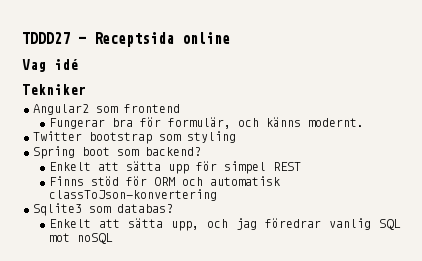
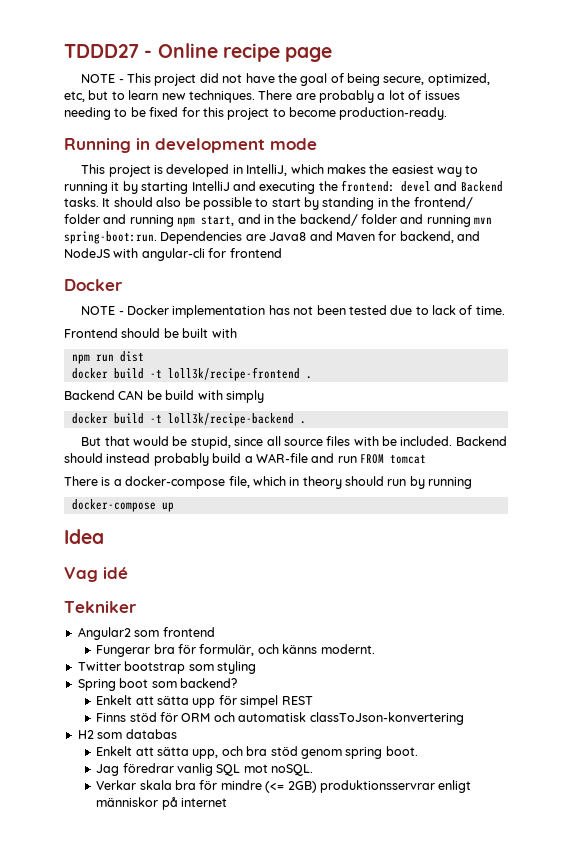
[94,32,230,47] Receptsida online -> [157,43,333,62] [81,73,490,86] [64,90,460,103] [64,107,448,120] [64,138,317,153] [81,164,479,177] [64,180,503,194] [64,197,473,210] [64,214,493,227] [64,231,480,244] [64,248,282,261] [64,279,123,291] [81,305,505,318] [64,328,237,338] [71,351,144,364] [71,367,312,381] [64,390,264,403] [71,413,306,426] [81,436,507,449] [64,453,426,466] [64,476,473,489] [71,499,174,512] [64,529,104,544] Online recipe page // NOTE - This project did not have the goal of being secure, optimized, etc, but to learn new techniques. There are probably a lot of issues needing to be fixed for this project to become production-ready. // Running in development mode // This project is developed in IntelliJ, which makes the easiest way to running it by starting IntelliJ and executing the frontend: devel and Backend tasks. It should also be possible to start by standing in the frontend/ folder and running npm start, and in the backend/ folder and running mvn spring-boot:run. Dependencies are Java8 and Maven for backend, and NodeJS with angular-cli for frontend // Docker // NOTE - Docker implementation has not been tested due to lack of time. // Frontend should be built with // npm run dist // docker build -t loll3k/recipe-frontend . // Backend CAN be build with simply // docker build -t loll3k/recipe-backend . // But that would be stupid, since all source files with be included. Backend should instead probably build a WAR-file and run FROM tomcat // There is a docker-compose file, which in theory should run by running // docker-compose up // Idea
[33,203,173,216] Sqlite3 som databas? -> [77,729,177,739] H2 som databas
[235,218,401,230] [48,233,113,244] jag föredrar vanlig SQL mot noSQL -> [246,746,418,759] [96,763,314,776] [96,780,472,793] [96,797,228,810] bra stöd genom spring boot. // Jag föredrar vanlig SQL mot noSQL. // Verkar skala bra för mindre (<= 2GB) produktionsservrar enligt människor på internet

